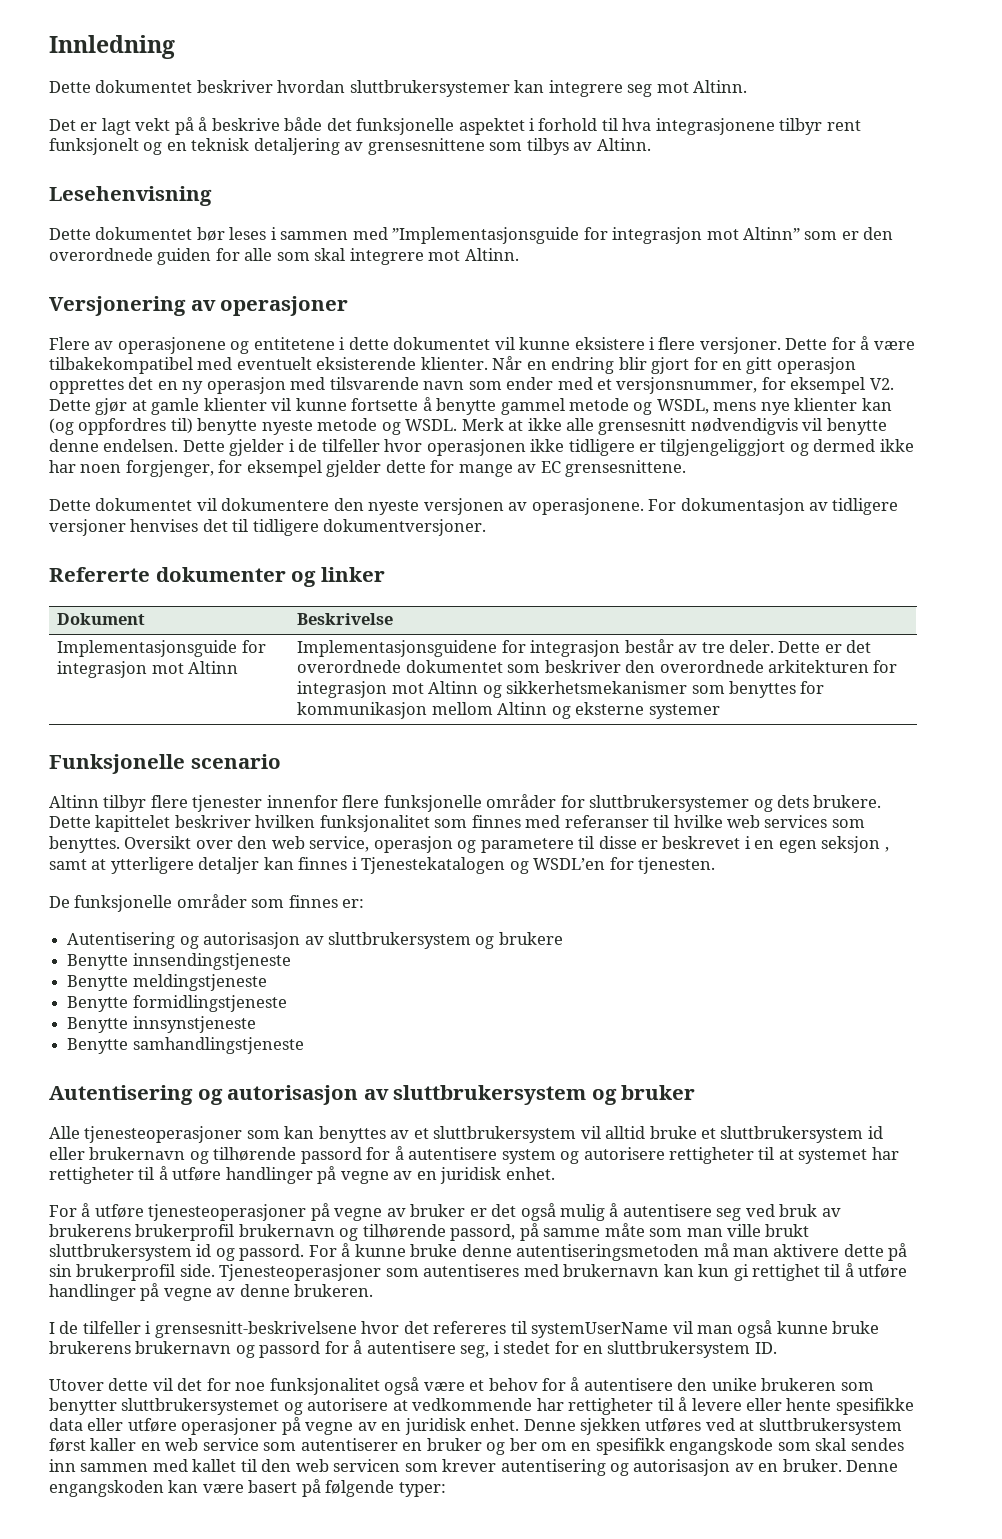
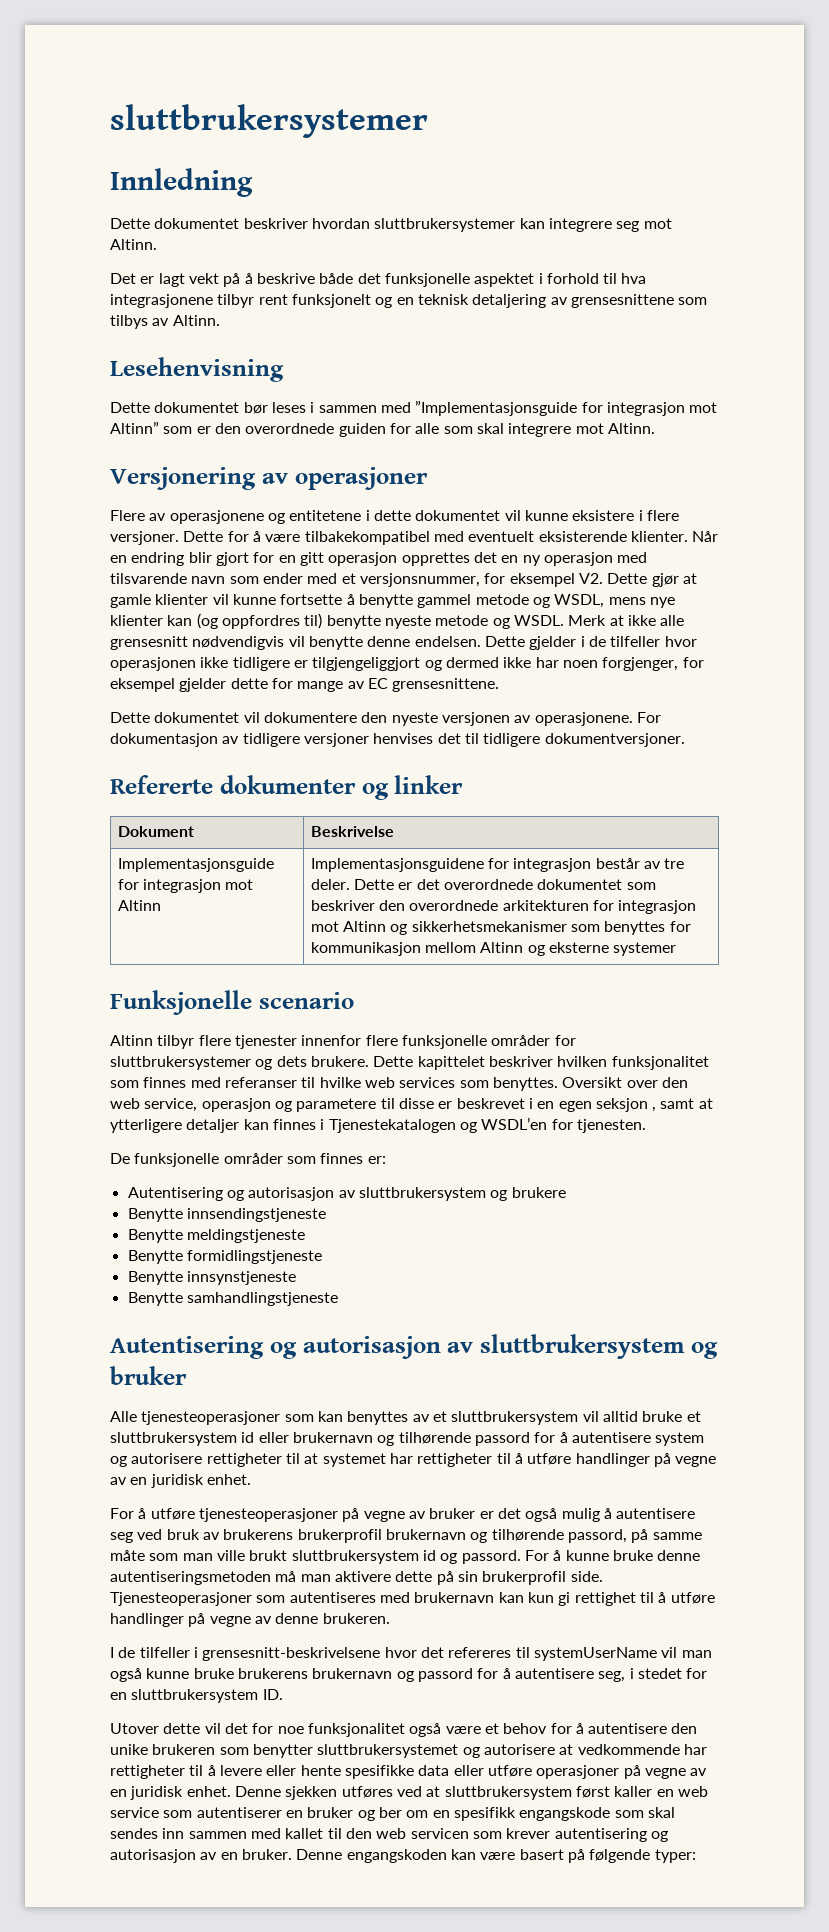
(49, 47) none -> [110,104,428,138] sluttbrukersystemer //

